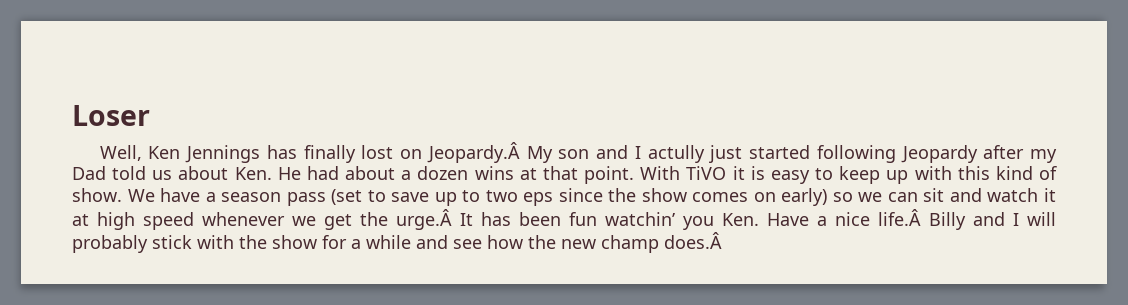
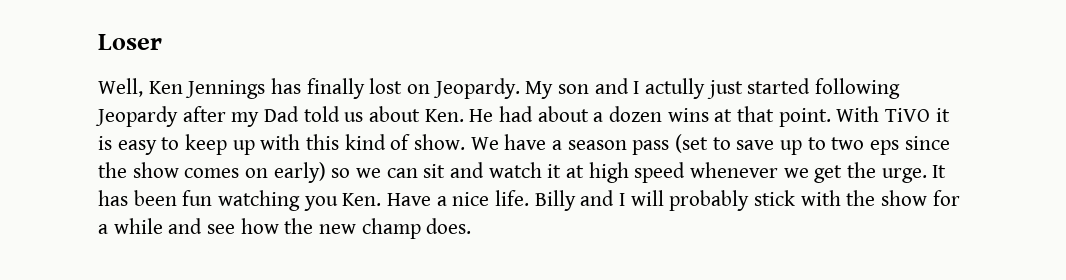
[426,142,520,163] Jeopardy.Â -> [432,78,520,99] Jeopardy.
[396,209,452,230] urge.Â -> [881,168,927,183] urge.
[605,212,675,226] watchin’ -> [218,190,301,211] watching
[878,209,921,226] life.Â -> [495,190,530,206] life.
[664,232,722,249] does.Â -> [426,218,472,234] does.

